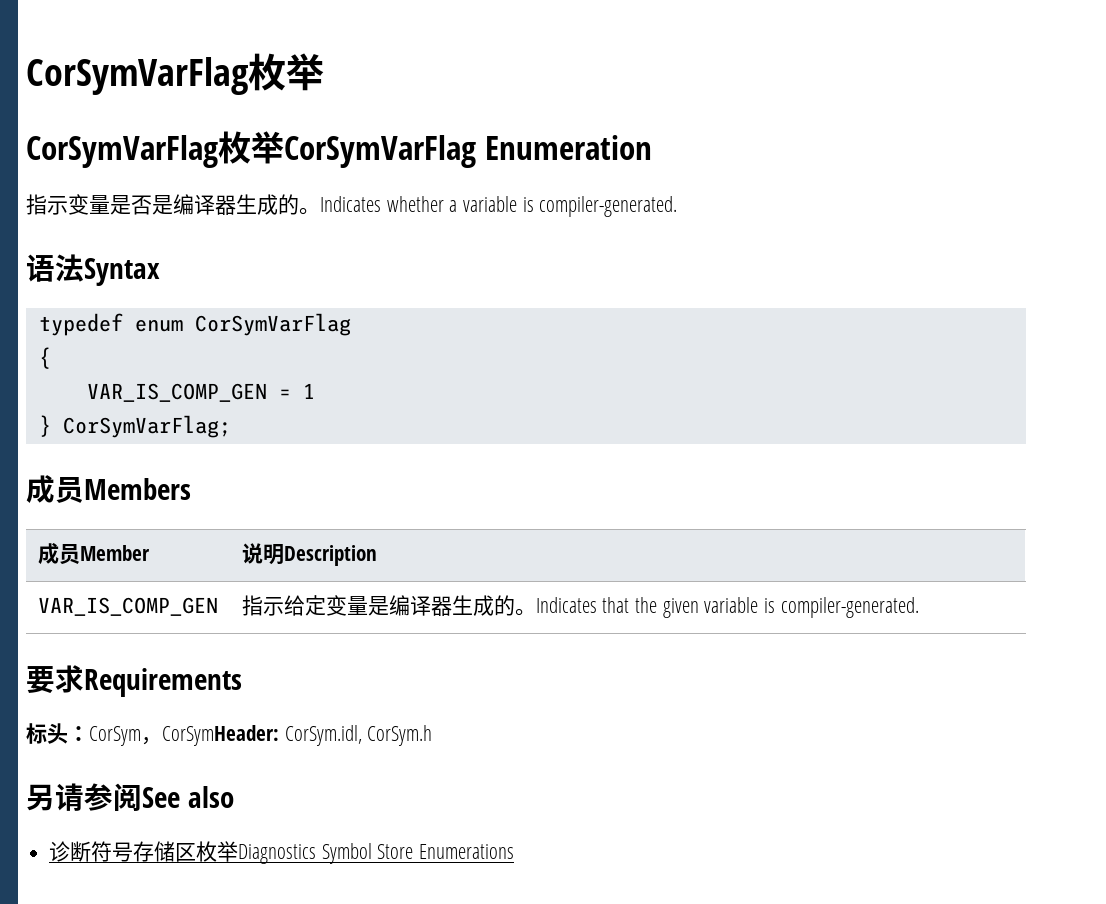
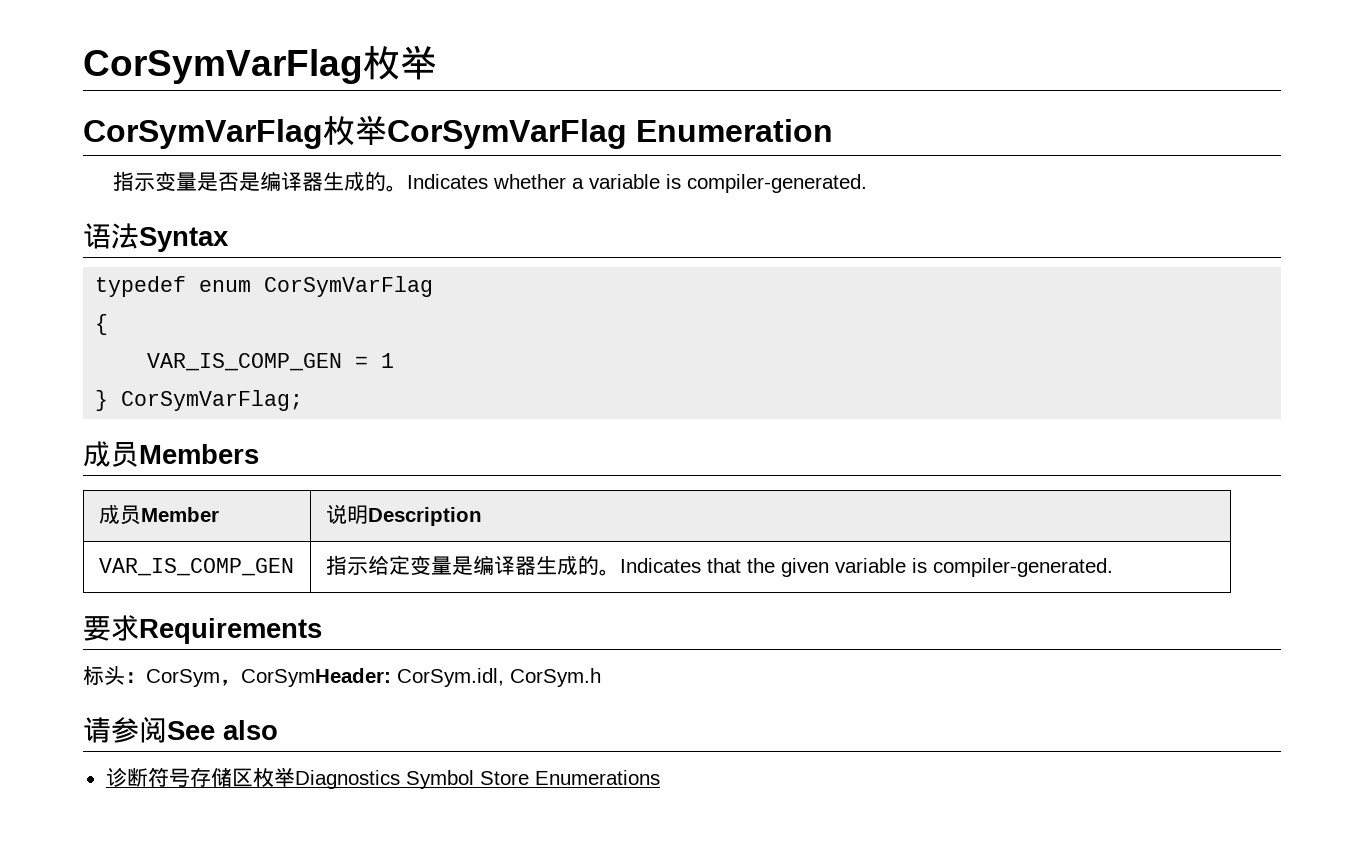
[26,784,55,811] 另 -> (601, 677) none

